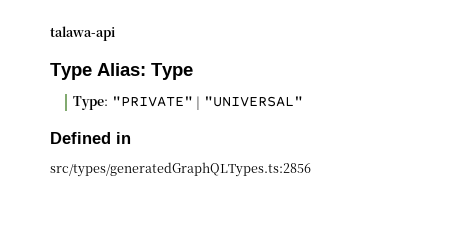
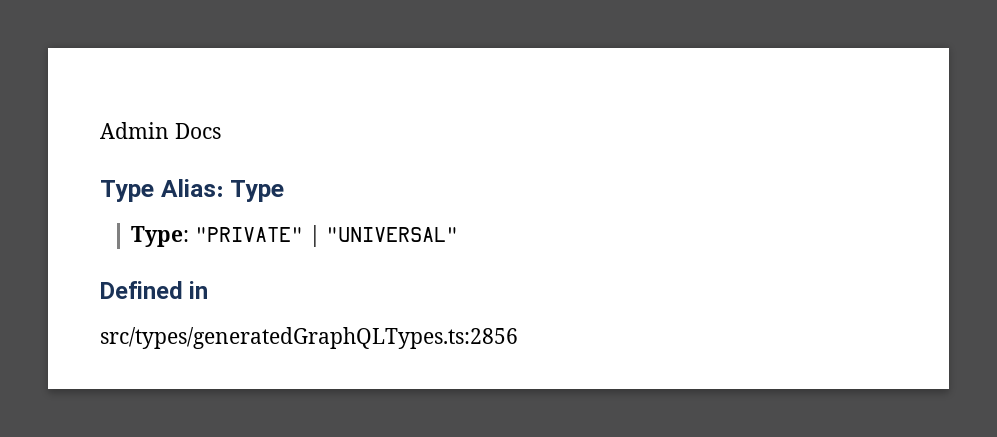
[50,26,115,41] talawa-api -> [100,122,221,139] Admin Docs

